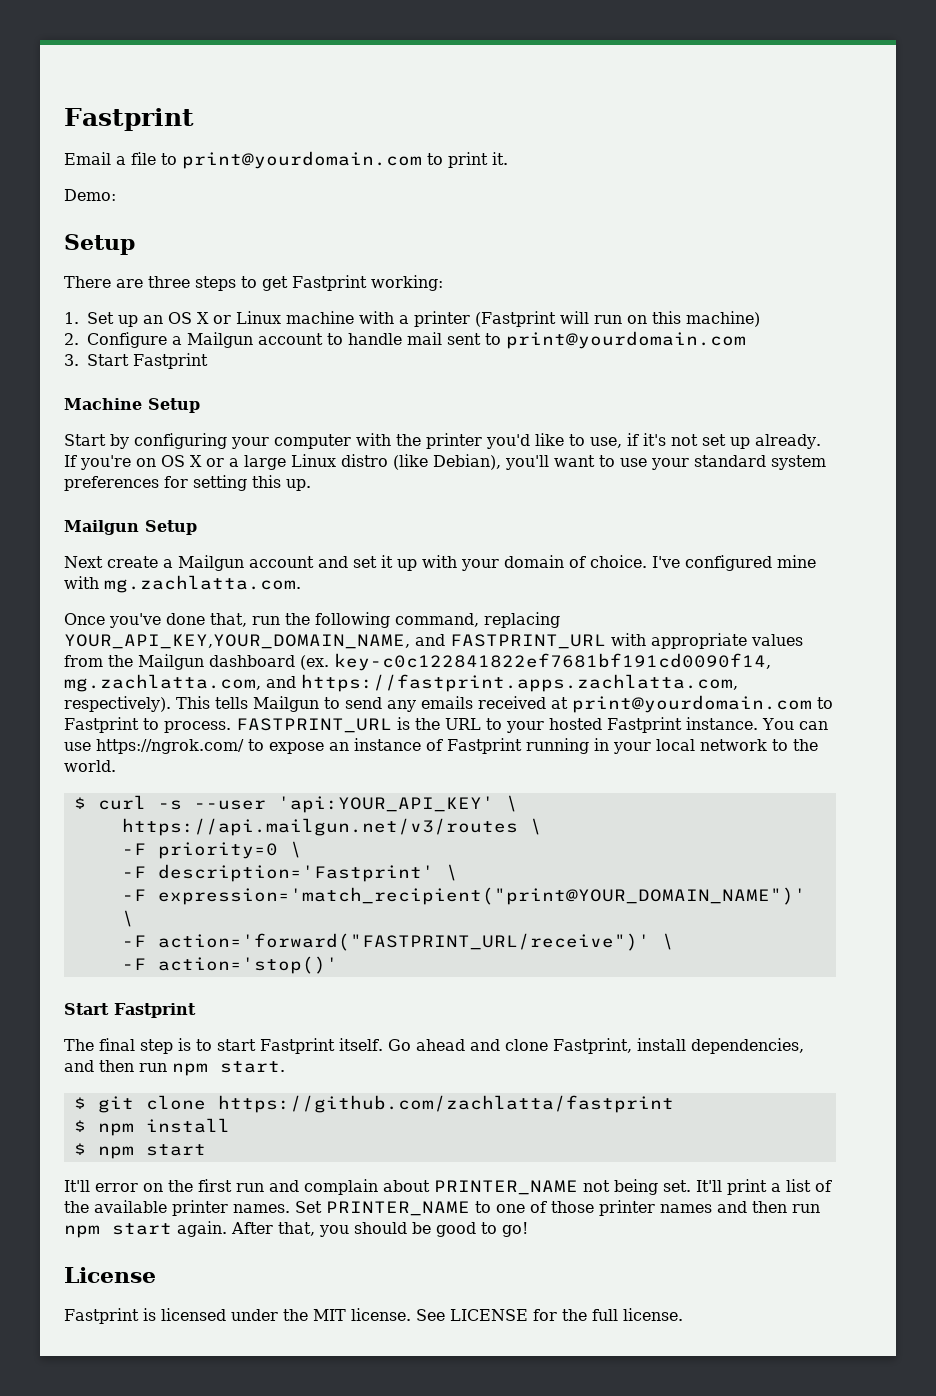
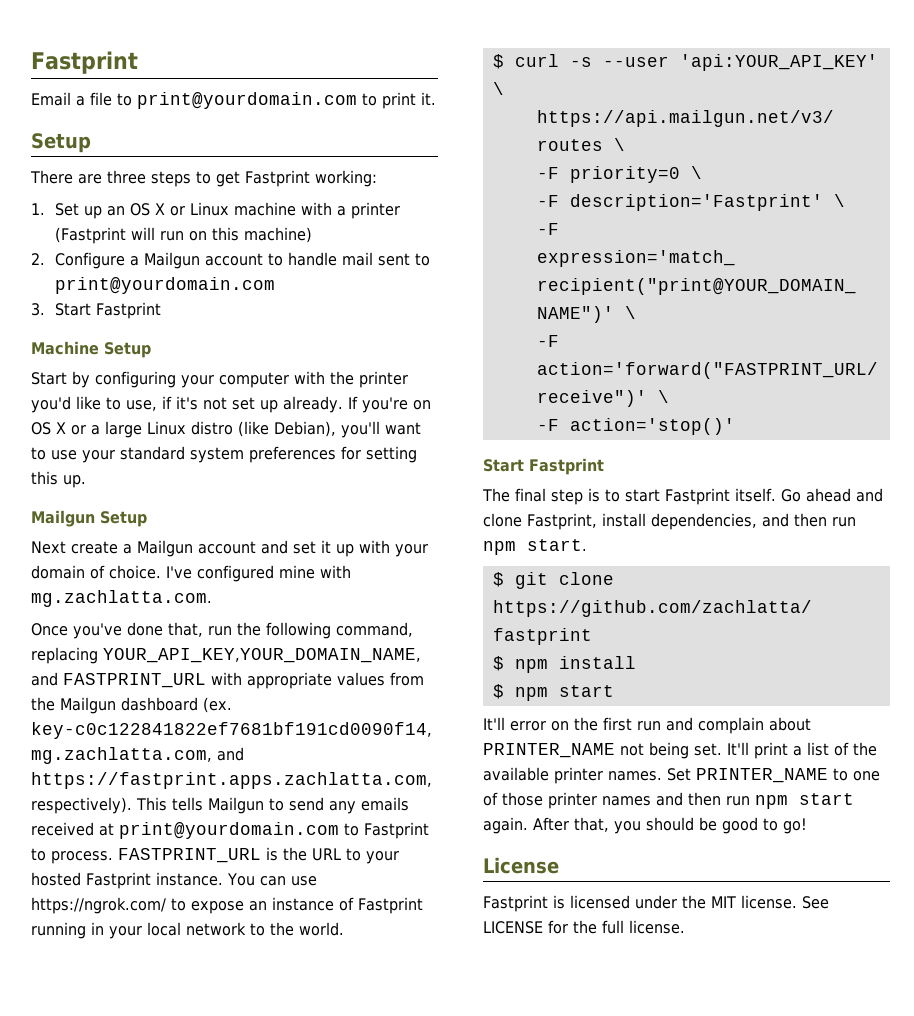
[64,189,116,201] // Demo: -> (436, 98) none

